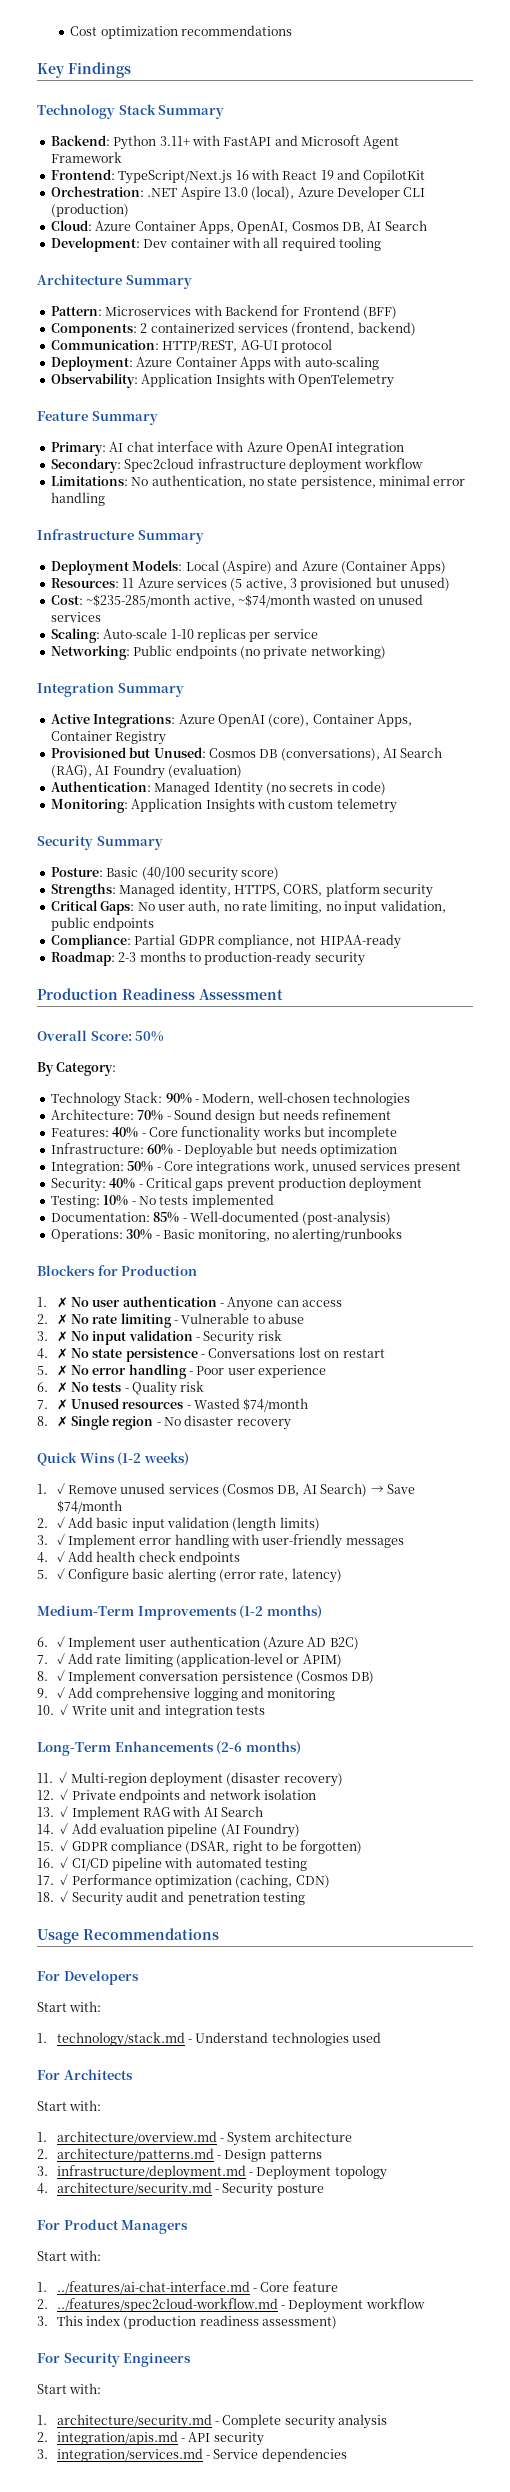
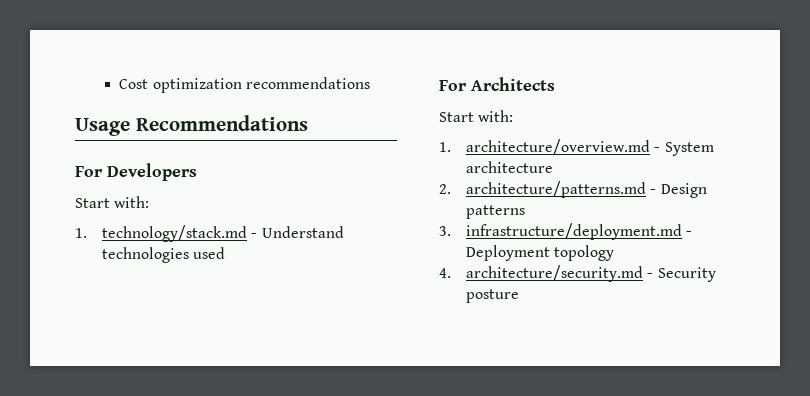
[37,62,131,78] [37,104,225,119] [50,135,400,150] [50,152,122,163] [50,169,426,184] [50,186,426,200] [50,203,129,217] [50,220,427,234] [50,237,381,252] [37,274,192,289] [50,305,397,319] [50,322,416,337] [50,339,332,353] [50,356,379,371] [50,373,395,388] [37,411,158,425] [50,441,405,456] [50,458,424,473] [50,475,466,489] [50,492,105,506] [37,529,204,544] [50,560,447,575] [50,577,451,591] [50,594,423,608] [50,612,101,622] [50,628,318,643] [50,645,386,660] [37,683,184,697] [50,714,412,728] [50,731,167,745] [50,747,443,761] [50,764,242,779] [50,781,386,796] [50,798,397,813] [37,836,163,850] [50,867,280,881] [50,883,433,898] [50,900,446,915] [50,917,155,931] [50,934,401,949] [50,951,365,966] [37,988,283,1000] [37,1030,165,1042] [37,1062,117,1076] [50,1092,410,1107] [50,1109,392,1123] [50,1126,398,1141] [50,1143,397,1158] [50,1160,461,1174] [50,1177,423,1192] [50,1194,274,1208] [50,1211,392,1226] [50,1228,402,1242] [37,1265,198,1276] [37,1296,343,1311] [37,1313,305,1328] [37,1330,282,1345] [37,1347,385,1362] [37,1364,327,1379] [37,1381,205,1396] [37,1398,309,1412] [37,1415,291,1430] [37,1452,189,1466] [37,1483,415,1497] [56,1500,122,1514] [37,1517,320,1531] [37,1534,404,1549] [37,1551,241,1565] [37,1568,342,1583] [37,1605,322,1620] [37,1636,359,1650] [37,1653,342,1667] [37,1670,375,1684] [37,1687,336,1701] [37,1704,266,1718] [37,1741,301,1756] [37,1772,343,1787] [37,1789,317,1803] [37,1806,264,1820] [37,1823,301,1838] [37,1840,362,1854] [37,1857,308,1871] [37,1874,330,1888] [37,1891,306,1906] // Key Findings // Technology Stack Summary // Backend: Python 3.11+ with FastAPI and Microsoft Agent Framework // Frontend: TypeScript/Next.js 16 with React 19 and CopilotKit // Orchestration: .NET Aspire 13.0 (local), Azure Developer CLI (production) // Cloud: Azure Container Apps, OpenAI, Cosmos DB, AI Search // Development: Dev container with all required tooling // Architecture Summary // Pattern: Microservices with Backend for Frontend (BFF) // Components: 2 containerized services (frontend, backend) // Communication: HTTP/REST, AG-UI protocol // Deployment: Azure Container Apps with auto-scaling // Observability: Application Insights with OpenTelemetry // Feature Summary // Primary: AI chat interface with Azure OpenAI integration // Secondary: Spec2cloud infrastructure deployment workflow // Limitations: No authentication, no state persistence, minimal error handling // Infrastructure Summary // Deployment Models: Local (Aspire) and Azure (Container Apps) // Resources: 11 Azure services (5 active, 3 provisioned but unused) // Cost: ~$235-285/month active, ~$74/month wasted on unused services // Scaling: Auto-scale 1-10 replicas per service // Networking: Public endpoints (no private networking) // Integration Summary // Active Integrations: Azure OpenAI (core), Container Apps, Container Registry // Provisioned but Unused: Cosmos DB (conversations), AI Search (RAG), AI Foundry (evaluation) // Authentication: Managed Identity (no secrets in code) // Monitoring: Application Insights with custom telemetry // Security Summary // Posture: Basic (40/100 security score) // Strengths: Managed identity, HTTPS, CORS, platform security // Critical Gaps: No user auth, no rate limiting, no input validation, public endpoints // Compliance: Partial GDPR compliance, not HIPAA-ready // Roadmap: 2-3 months to production-ready security // Production Readiness Assessment // Overall Score: 50% // By Category: // Technology Stack: 90% - Modern, well-chosen technologies // Architecture: 70% - Sound design but needs refinement // Features: 40% - Core functionality works but incomplete // Infrastructure: 60% - Deployable but needs optimization // Integration: 50% - Core integrations work, unused services present // Security: 40% - Critical gaps prevent production deployment // Testing: 10% - No tests implemented // Documentation: 85% - Well-documented (post-analysis) // Operations: 30% - Basic monitoring, no alerting/runbooks // Blockers for Production // 1. ✗ No user authentication - Anyone can access // 2. ✗ No rate limiting - Vulnerable to abuse // 3. ✗ No input validation - Security risk // 4. ✗ No state persistence - Conversations lost on restart // 5. ✗ No error handling - Poor user experience // 6. ✗ No tests - Quality risk // 7. ✗ Unused resources - Wasted $74/month // 8. ✗ Single region - No disaster recovery // Quick Wins (1-2 weeks) // 1. ✓ Remove unused services (Cosmos DB, AI Search) → Save $74/month // 2. ✓ Add basic input validation (length limits) // 3. ✓ Implement error handling with user-friendly messages // 4. ✓ Add health check endpoints // 5. ✓ Configure basic alerting (error rate, latency) // Medium-Term Improvements (1-2 months) // 6. ✓ Implement user authentication (Azure AD B2C) // 7. ✓ Add rate limiting (application-level or APIM) // 8. ✓ Implement conversation persistence (Cosmos DB) // 9. ✓ Add comprehensive logging and monitoring // 10. ✓ Write unit and integration tests // Long-Term Enhancements (2-6 months) // 11. ✓ Multi-region deployment (disaster recovery) // 12. ✓ Private endpoints and network isolation // 13. ✓ Implement RAG with AI Search // 14. ✓ Add evaluation pipeline (AI Foundry) // 15. ✓ GDPR compliance (DSAR, right to be forgotten) // 16. ✓ CI/CD pipeline with automated testing // 17. ✓ Performance optimization (caching, CDN) // 18. ✓ Security audit and penetration testing -> (370, 83) none
[37,2219,189,2234] [37,2250,102,2261] [37,2281,338,2295] [37,2298,425,2313] [37,2315,338,2329] [37,2353,192,2367] [37,2383,102,2394] [37,2414,388,2429] [37,2431,264,2446] [37,2448,347,2462] // For Product Managers // Start with: // 1. ../features/ai-chat-interface.md - Core feature // 2. ../features/spec2cloud-workflow.md - Deployment workflow // 3. This index (production readiness assessment) // For Security Engineers // Start with: // 1. architecture/security.md - Complete security analysis // 2. integration/apis.md - API security // 3. integration/services.md - Service dependencies -> (520, 296) none

